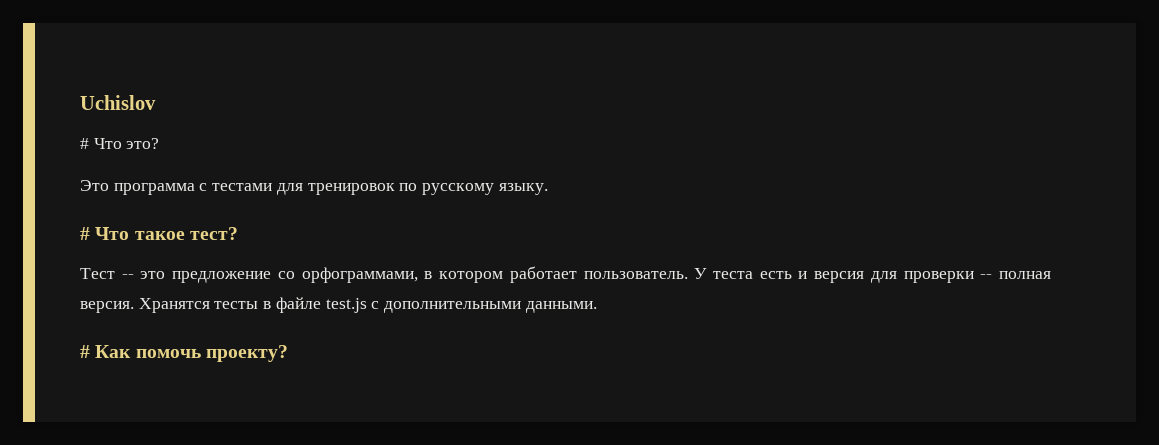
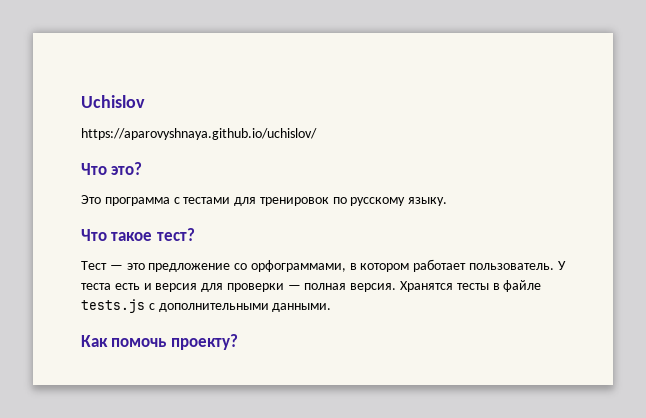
[80,138,89,149] # -> [81,128,317,140] https://aparovyshnaya.github.io/uchislov/ //
[80,227,90,240] # -> (448, 201) none
[121,274,134,279] -- -> [109,265,123,270] —
[980,274,993,279] -- -> [287,285,301,290] —
[325,298,367,313] test.js -> [81,299,145,313] tests.js
[80,345,90,358] # -> (332, 307) none

